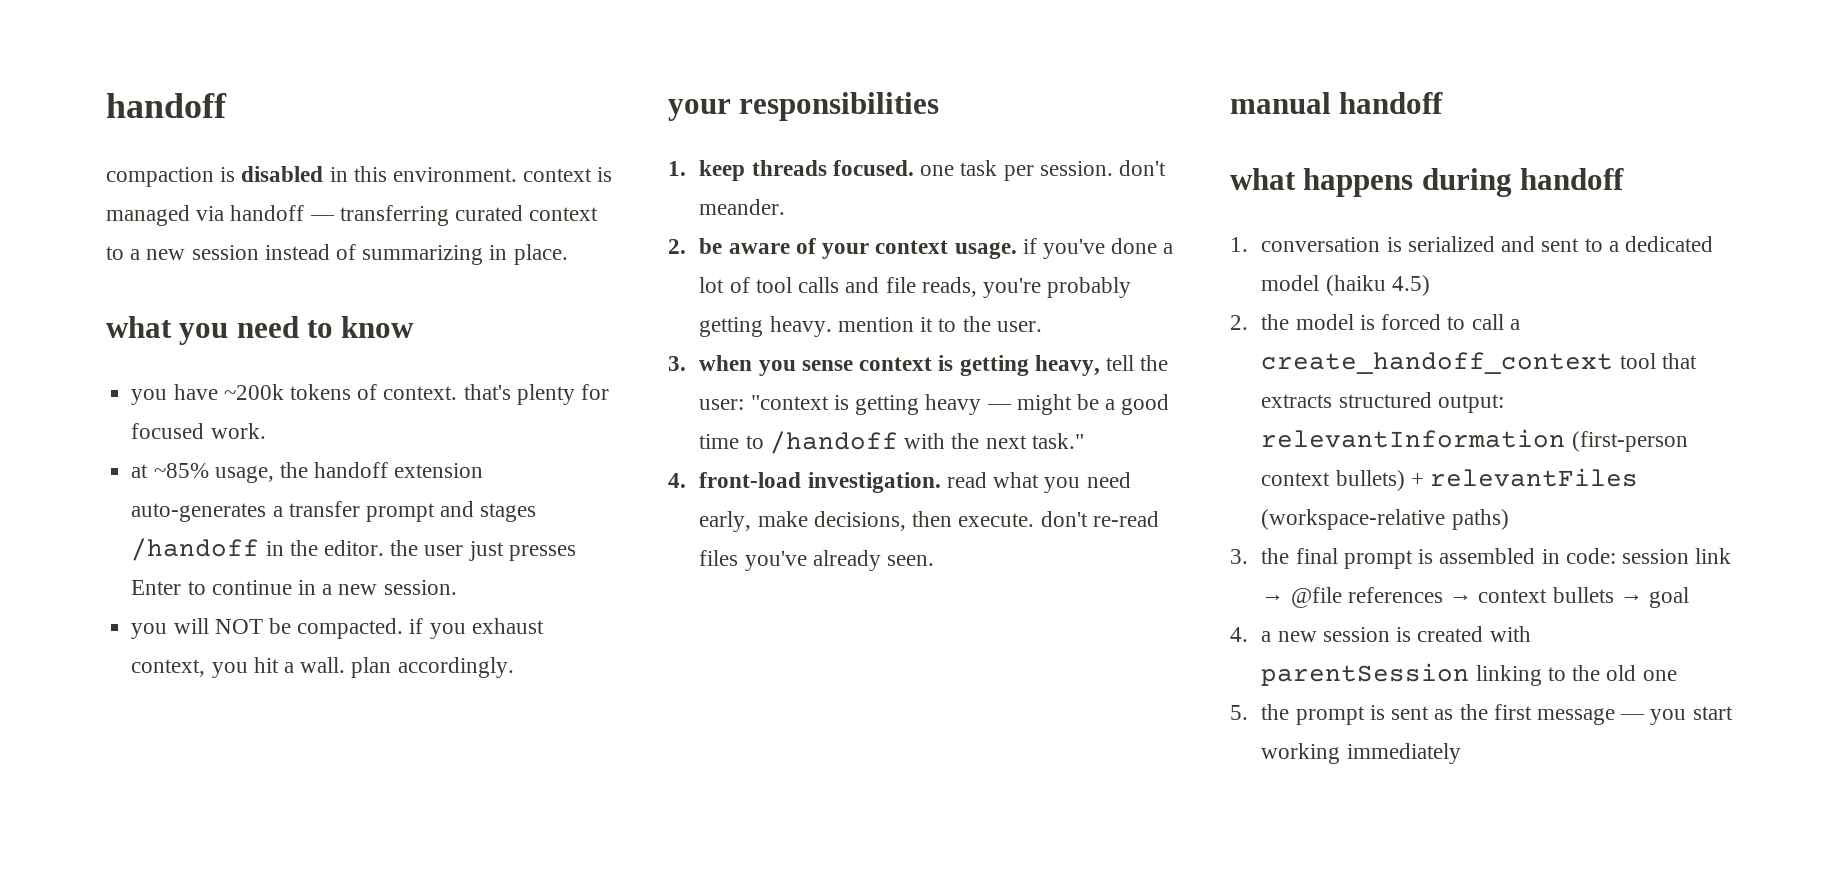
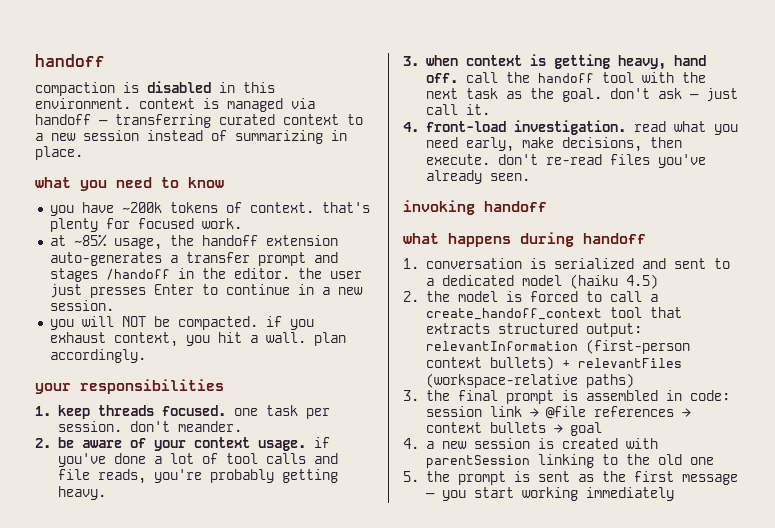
[837,316,1042,332] mention it to the user. -> (106, 493) none
[758,360,853,376] you sense -> (458, 60) none
[1105,355,1169,371] [699,394,1170,415] [699,431,1084,454] tell the user: "context is getting heavy — might be a good time to /handoff with the next task." -> [673,55,706,66] [425,72,706,83] [425,88,738,102] [425,104,490,115] hand off. call the handoff tool with the next task as the goal. don't ask — just call it.
[1230,92,1331,114] manual -> [403,200,475,215] invoking

